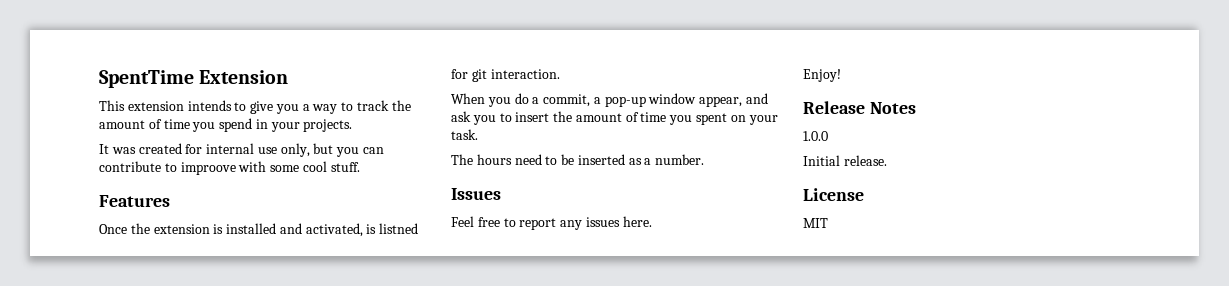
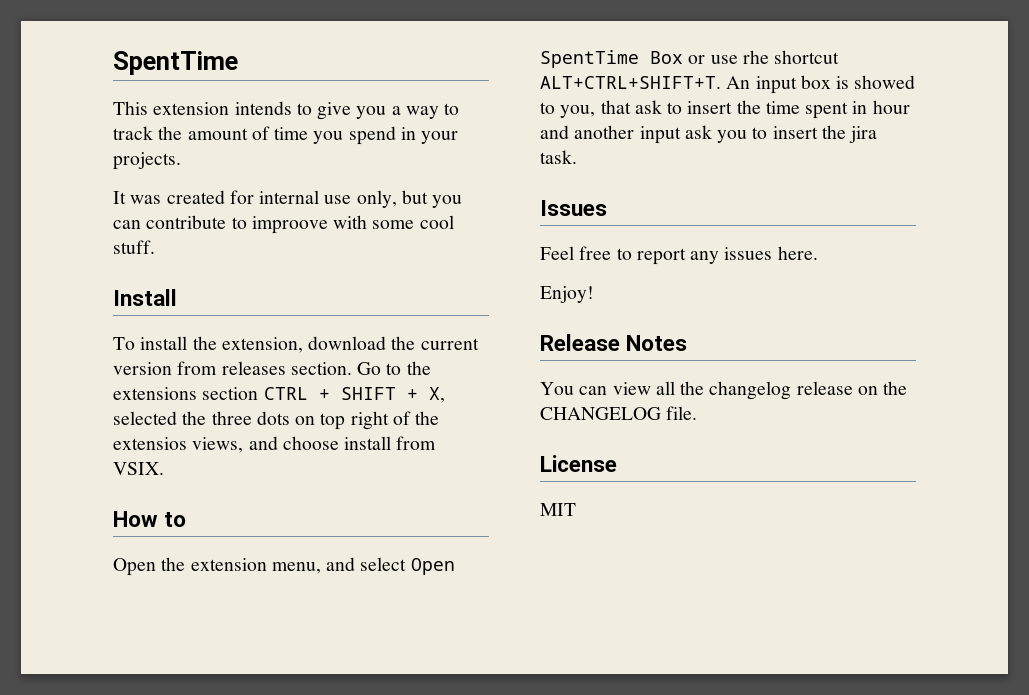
[99,70,289,88] SpentTime Extension -> [113,51,238,75] SpentTime
[99,195,170,207] [99,223,419,237] [451,69,560,82] [451,93,769,107] Features // Once the extension is installed and activated, is listned for git interaction. // When you do a commit, a pop-up window appear, and -> [113,289,177,306] [113,336,479,353] [113,361,431,375] [113,387,445,403] [113,411,440,430] [113,436,437,453] [113,462,164,475] [113,511,187,527] [113,557,455,576] [540,50,840,68] [540,75,916,94] [540,100,910,119] [540,125,681,144] Install // To install the extension, download the current version from releases section. Go to the extensions section CTRL + SHIFT + X, selected the three dots on top right of the extensios views, and choose install from VSIX. // How to // Open the extension menu, and select Open SpentTime Box or use rhe shortcut ALT+CTRL+SHIFT+T. An input box is showed to you, that ask to insert the time spent in hour and another input
[575,112,778,125] [451,129,478,140] [451,154,705,165] amount of time you spent on your task. // The hours need to be inserted as a number. -> [849,126,878,143] [540,150,577,164] jira task.
[803,131,828,141] [803,155,887,166] 1.0.0 // Initial release. -> [540,381,908,400] [540,406,698,420] You can view all the changelog release on the CHANGELOG file.

